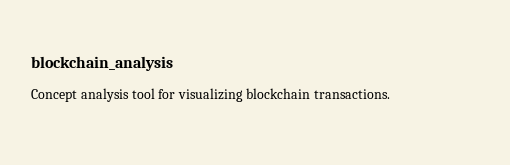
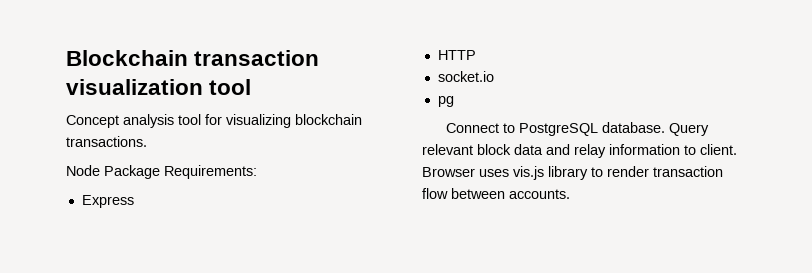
[31,56,173,71] blockchain_analysis -> [66,50,320,66] [66,79,252,95] Blockchain transaction visualization tool
(390, 94) none -> [66,165,257,179] [81,195,134,208] [437,50,476,60] [437,71,494,82] [437,96,454,107] [446,122,710,136] [422,144,737,158] [422,166,723,180] [422,188,570,199] // Node Package Requirements: // Express // HTTP // socket.io // pg // Connect to PostgreSQL database. Query relevant block data and relay information to client. Browser uses vis.js library to render transaction flow between accounts.

